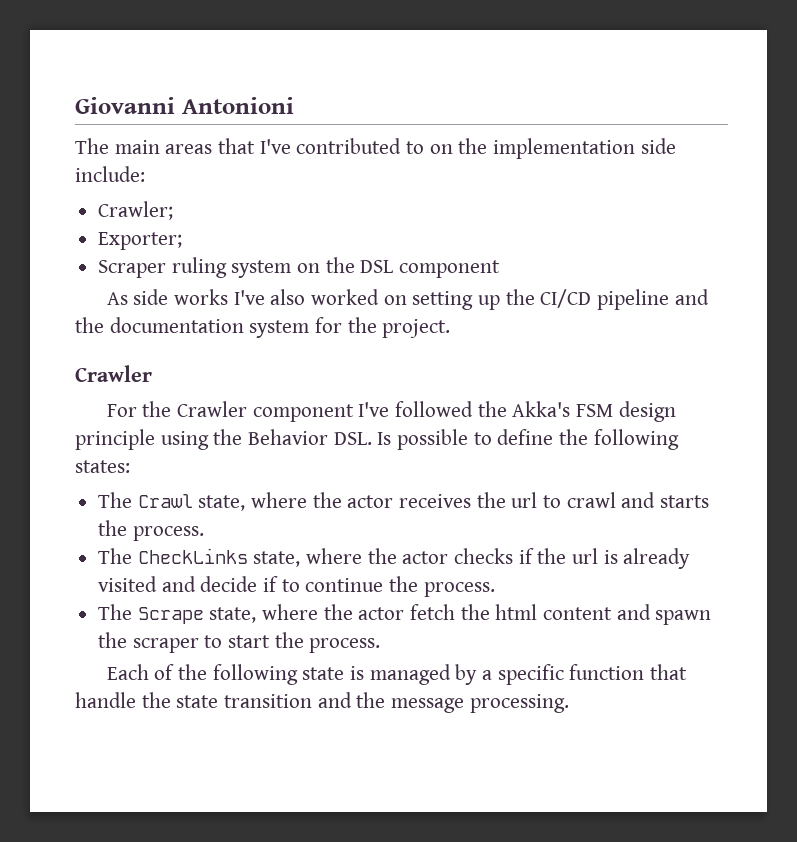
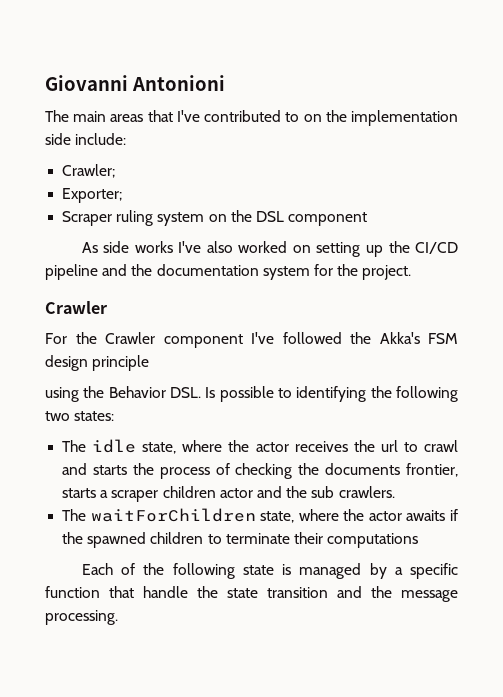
(155, 439) none -> (150, 363) //
[497,429,679,450] define the following -> [296,386,458,402] [45,411,70,421] identifying the following two
[137,494,193,508] Crawl -> [92,439,137,453] idle
[132,526,204,541] [98,548,514,567] process. // The CheckLinks state, where the actor checks -> [159,463,458,479] [62,486,395,502] [62,508,446,523] process of checking the documents frontier, starts a scraper children actor and the sub crawlers. // The waitForChildren state, where the actor awaits
[572,548,691,569] [98,576,495,597] [98,604,712,625] [98,632,381,653] url is already visited and decide if to continue the process. // The Scrape state, where the actor fetch the html content and spawn the scraper to start the process. -> [87,532,419,548] spawned children to terminate their computations

